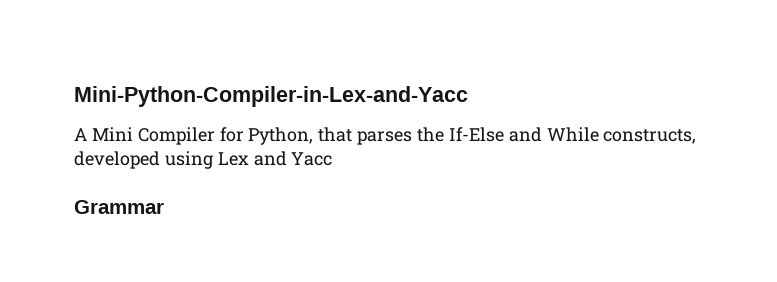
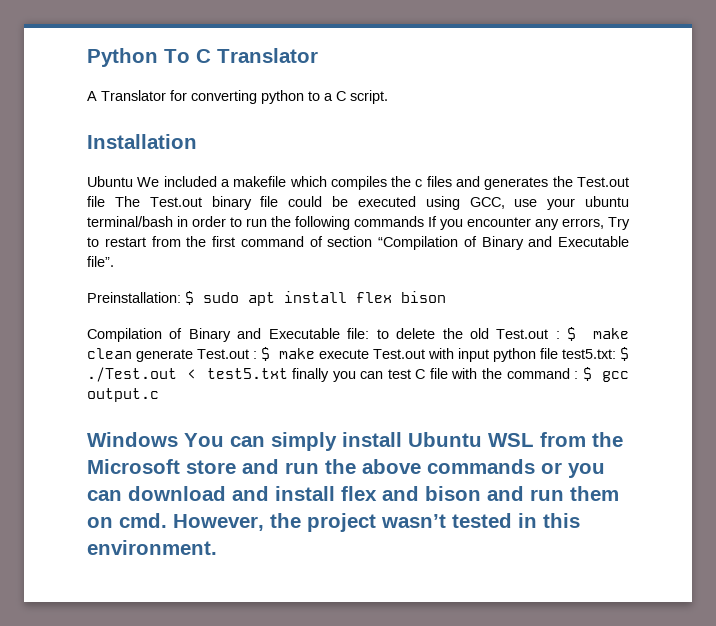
[74,86,468,107] [74,127,697,145] [74,151,333,169] [74,200,164,214] Mini-Python-Compiler-in-Lex-and-Yacc // A Mini Compiler for Python, that parses the If-Else and While constructs, developed using Lex and Yacc // Grammar -> [87,48,318,67] [87,90,388,104] [87,134,197,149] [87,176,630,190] [87,196,629,210] [87,216,630,230] [87,236,629,250] [87,256,114,267] [87,291,446,306] [87,327,629,342] [87,347,629,362] [87,367,629,382] [87,388,159,402] [87,432,623,451] [87,459,605,478] [87,486,619,501] [87,513,580,532] [87,540,217,555] Python To C Translator // A Translator for converting python to a C script. // Installation // Ubuntu We included a makefile which compiles the c files and generates the Test.out file The Test.out binary file could be executed using GCC, use your ubuntu terminal/bash in order to run the following commands If you encounter any errors, Try to restart from the first command of section “Compilation of Binary and Executable file”. // Preinstallation: $ sudo apt install flex bison // Compilation of Binary and Executable file: to delete the old Test.out : $ make clean generate Test.out : $ make execute Test.out with input python file test5.txt: $ ./Test.out < test5.txt finally you can test C file with the command : $ gcc output.c // Windows You can simply install Ubuntu WSL from the Microsoft store and run the above commands or you can download and install flex and bison and run them on cmd. However, the project wasn’t tested in this environment.

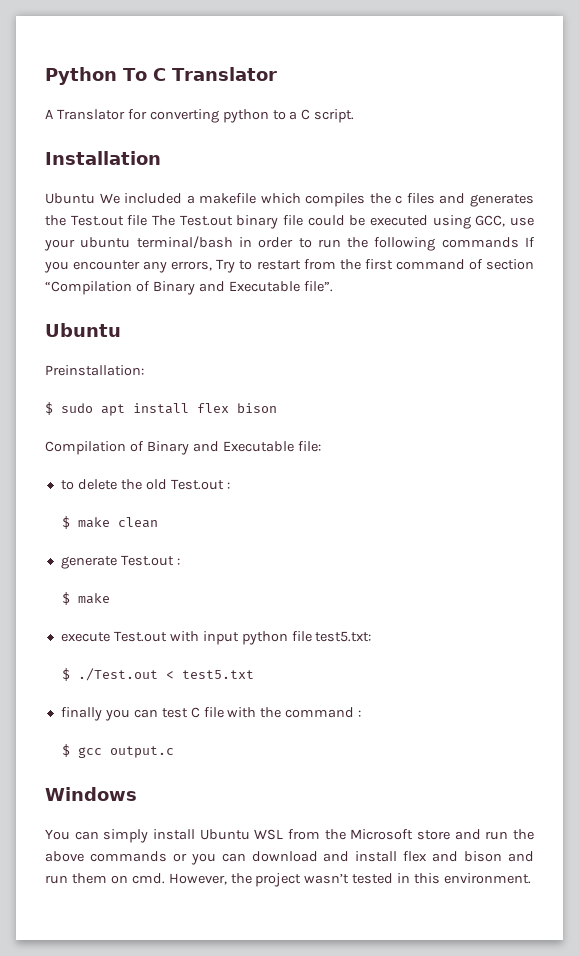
(114, 261) none -> [45,323,121,337] // Ubuntu
(181, 297) none -> (144, 370) //
(370, 333) none -> (321, 446) //
(560, 335) none -> (230, 485) //
(132, 353) none -> (158, 522) //
[261,347,315,361] $ make -> [61,592,110,605] // $ make //
(616, 354) none -> (372, 636) //
(288, 373) none -> (254, 674) //
(579, 375) none -> (362, 713) //
(178, 439) none -> (137, 794) //

